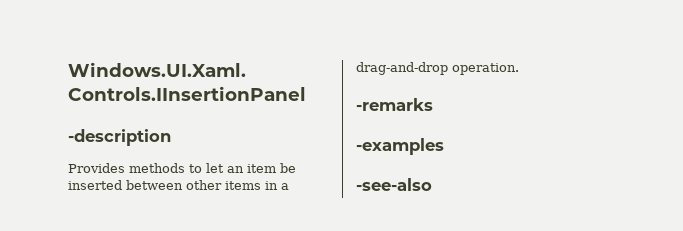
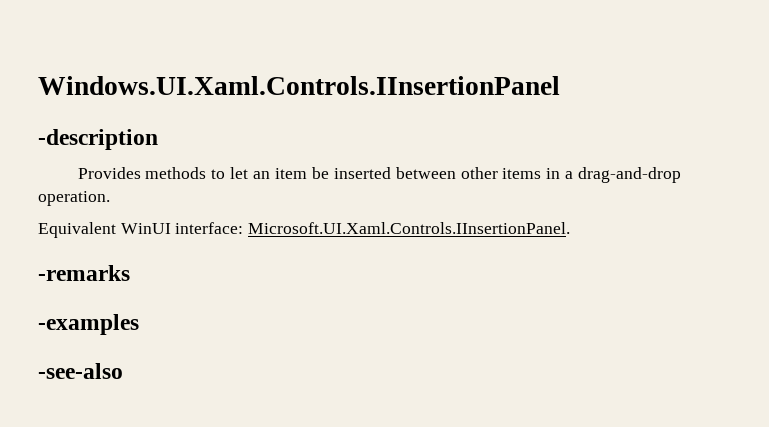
(519, 69) none -> [38,222,571,238] // Equivalent WinUI interface: Microsoft.UI.Xaml.Controls.IInsertionPanel.

